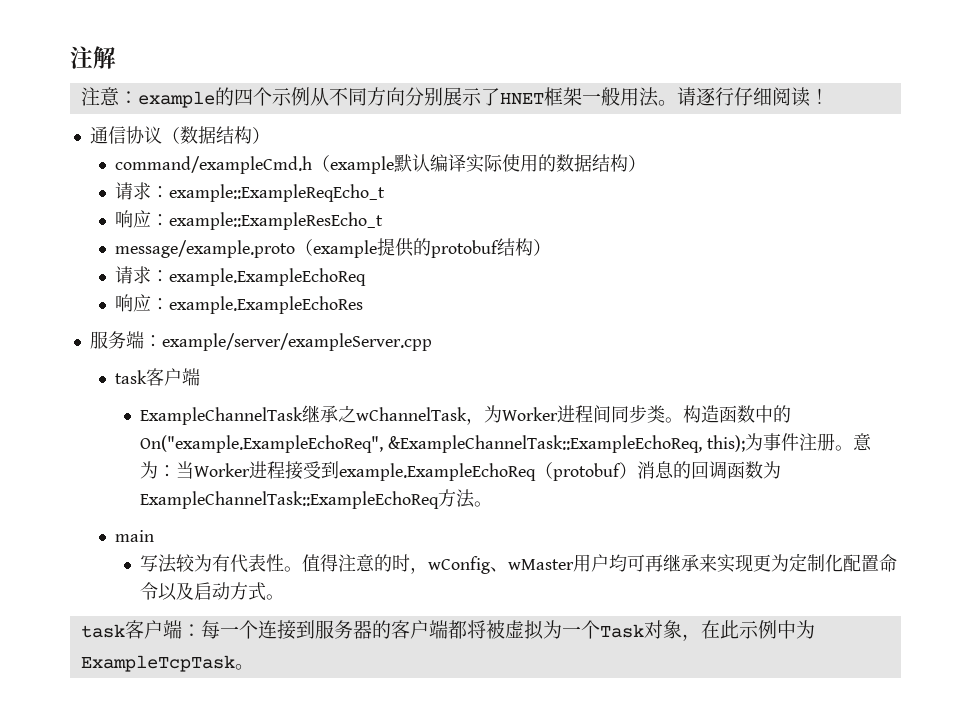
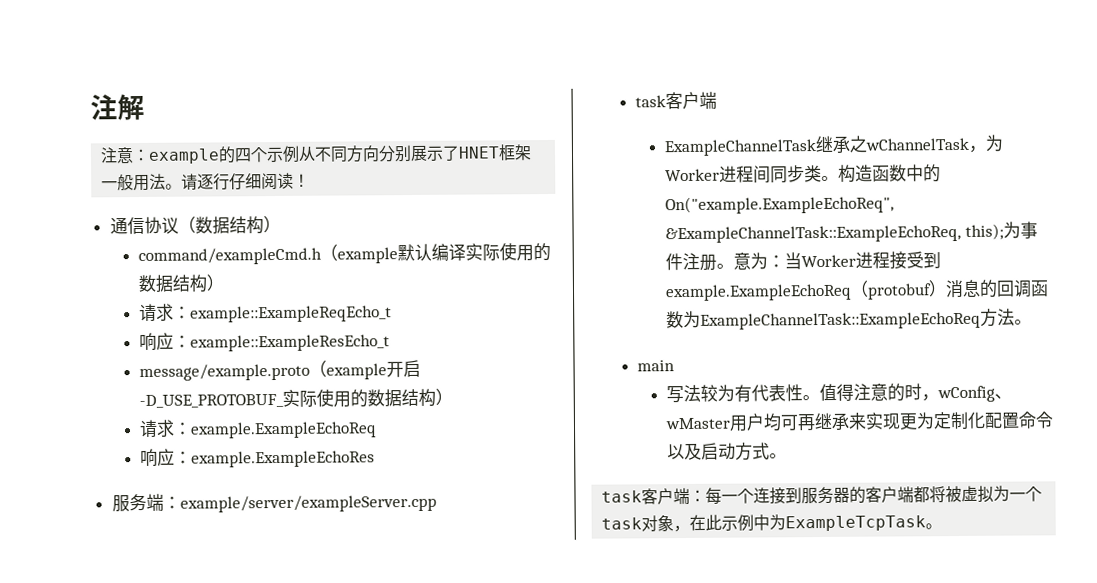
[377,238,500,258] 提供的protobuf -> [386,359,422,378] [139,388,403,408] 开启-D_USE_PROTOBUF_实际使用的数据
[599,624,644,638] Task -> [601,517,643,530] task

